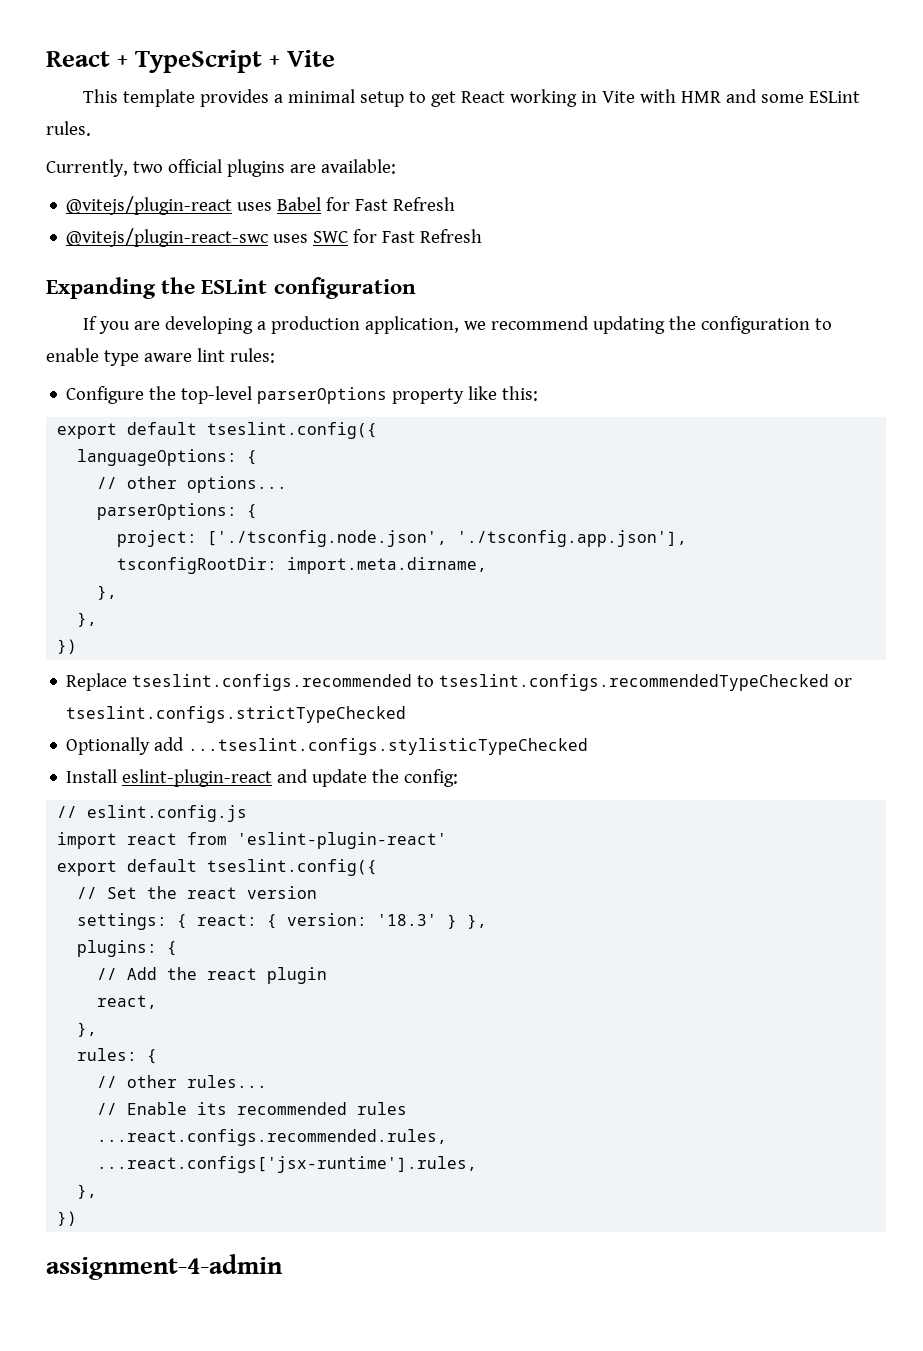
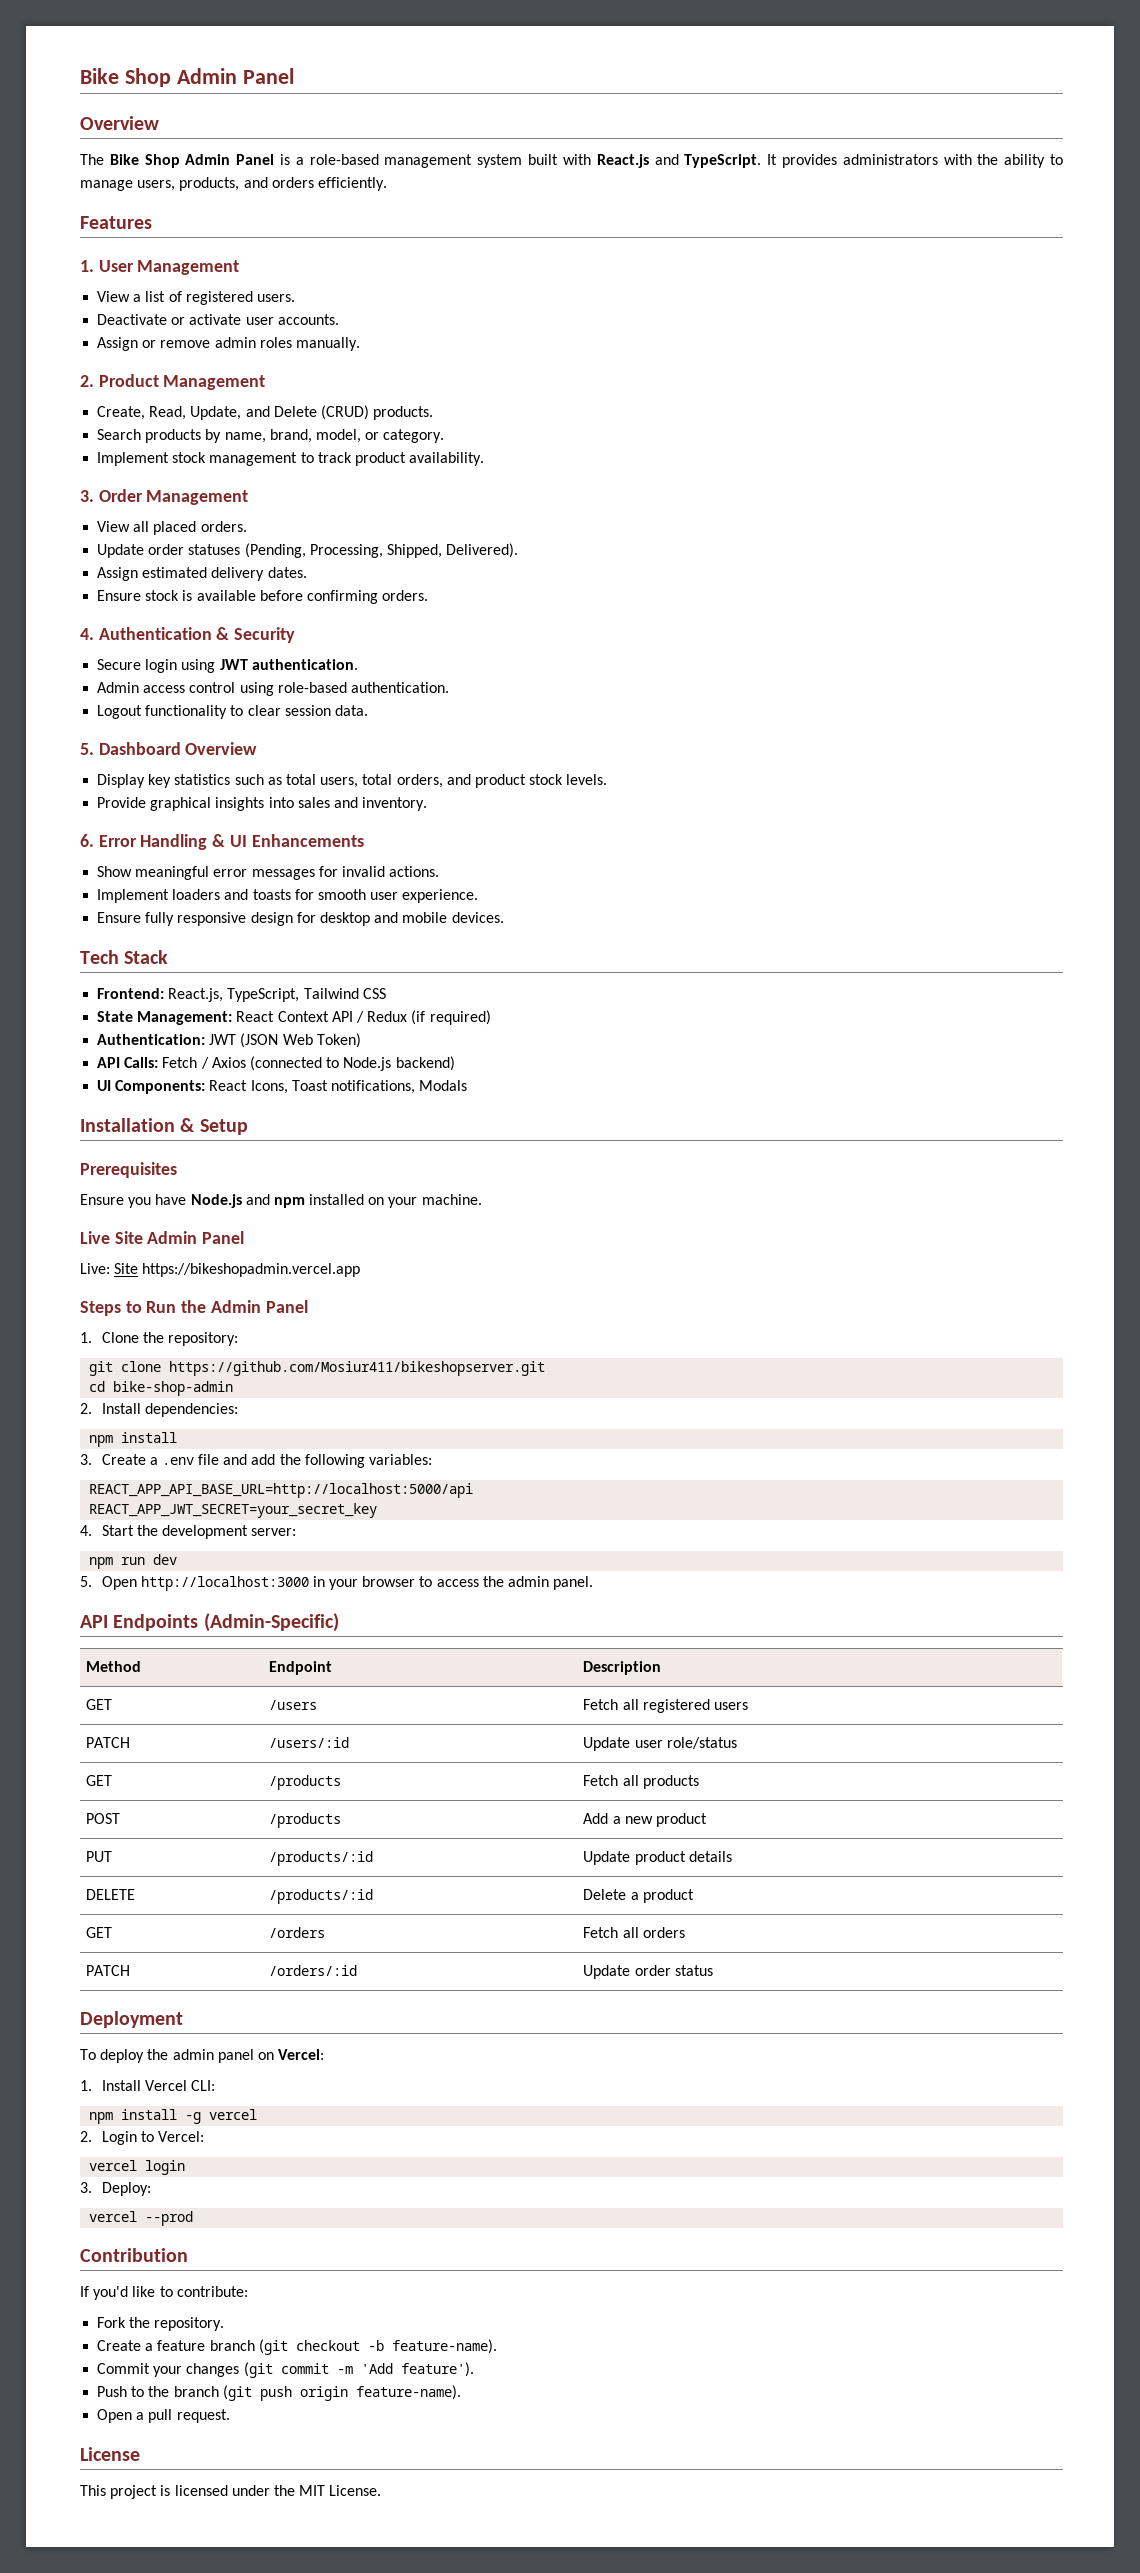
[46,50,336,73] [83,89,861,107] [46,121,91,136] [46,159,396,177] [66,196,456,215] [66,228,483,247] [46,277,416,299] [83,316,833,334] [46,348,275,366] [66,386,539,404] [57,422,378,439] [77,449,258,466] [97,476,288,493] [97,503,258,520] [117,530,688,547] [117,557,488,574] [97,585,118,600] [77,612,98,627] [57,639,78,654] [66,673,853,691] [66,706,407,723] [66,737,589,755] [66,769,459,787] [57,805,248,822] [57,832,448,849] [57,859,378,876] [77,886,318,899] [77,913,488,930] [77,940,178,957] [97,967,328,984] [97,995,158,1009] [77,1022,98,1037] [77,1048,158,1064] [97,1075,268,1088] [97,1102,408,1115] [97,1129,448,1146] [97,1156,478,1173] [77,1184,98,1199] [57,1211,78,1226] [46,1254,283,1280] React + TypeScript + Vite // This template provides a minimal setup to get React working in Vite with HMR and some ESLint rules. // Currently, two official plugins are available: // @vitejs/plugin-react uses Babel for Fast Refresh // @vitejs/plugin-react-swc uses SWC for Fast Refresh // Expanding the ESLint configuration // If you are developing a production application, we recommend updating the configuration to enable type aware lint rules: // Configure the top-level parserOptions property like this: // export default tseslint.config({ // languageOptions: { // // other options... // parserOptions: { // project: ['./tsconfig.node.json', './tsconfig.app.json'], // tsconfigRootDir: import.meta.dirname, // }, // }, // }) // Replace tseslint.configs.recommended to tseslint.configs.recommendedTypeChecked or tseslint.configs.strictTypeChecked // Optionally add ...tseslint.configs.stylisticTypeChecked // Install eslint-plugin-react and update the config: // // eslint.config.js // import react from 'eslint-plugin-react' // export default tseslint.config({ // // Set the react version // settings: { react: { version: '18.3' } }, // plugins: { // // Add the react plugin // react, // }, // rules: { // // other rules... // // Enable its recommended rules // ...react.configs.recommended.rules, // ...react.configs['jsx-runtime'].rules, // }, // }) // assignment-4-admin -> [80,68,294,87] [80,116,159,130] [80,154,1064,168] [80,177,387,191] [80,216,152,229] [80,260,240,275] [97,291,295,305] [97,314,339,325] [97,337,360,351] [80,374,266,390] [97,405,434,420] [97,429,445,443] [97,452,485,466] [80,489,249,505] [97,521,247,535] [97,543,519,558] [97,567,307,581] [97,590,429,604] [80,627,296,643] [97,659,358,673] [97,682,449,696] [97,705,368,719] [80,742,258,755] [97,774,608,788] [97,797,428,811] [80,834,364,850] [97,866,440,880] [97,889,479,903] [97,912,504,926] [80,950,169,964] [97,988,386,1002] [97,1010,491,1025] [97,1033,361,1048] [97,1056,455,1071] [97,1080,468,1094] [80,1118,248,1135] [80,1162,177,1178] [80,1194,482,1208] [80,1231,245,1244] [80,1263,361,1277] [80,1300,308,1316] [80,1332,238,1346] [89,1361,546,1376] [89,1381,234,1396] [80,1403,238,1417] [89,1432,178,1447] [80,1454,432,1468] [89,1483,474,1498] [89,1503,378,1518] [80,1525,297,1539] [89,1554,178,1569] [80,1576,594,1591] [80,1613,339,1632] [86,1661,142,1672] [269,1661,333,1675] [583,1661,662,1675] [86,1699,113,1710] [269,1700,318,1710] [583,1699,748,1713] [86,1737,131,1748] [269,1737,350,1748] [583,1737,737,1751] [86,1775,113,1786] [269,1775,342,1790] [583,1775,699,1789] [86,1813,121,1824] [269,1813,342,1828] [583,1813,707,1827] [86,1851,113,1862] [269,1851,374,1866] [583,1851,732,1865] [86,1889,136,1900] [269,1889,374,1904] [583,1889,694,1903] [86,1927,113,1938] [269,1927,326,1938] [583,1927,685,1938] [86,1965,131,1976] [269,1965,358,1976] [583,1965,713,1979] [80,2011,183,2028] [80,2049,325,2063] [80,2080,215,2091] [89,2109,258,2124] [80,2131,204,2145] [89,2160,186,2175] [80,2182,151,2196] [89,2211,194,2226] [80,2248,188,2262] [80,2286,248,2300] [97,2317,225,2331] [97,2339,497,2355] [97,2362,474,2378] [97,2385,461,2401] [97,2409,230,2423] [80,2447,140,2461] [80,2485,382,2499] Bike Shop Admin Panel // Overview // The Bike Shop Admin Panel is a role-based management system built with React.js and TypeScript. It provides administrators with the ability to manage users, products, and orders efficiently. // Features // 1. User Management // View a list of registered users. // Deactivate or activate user accounts. // Assign or remove admin roles manually. // 2. Product Management // Create, Read, Update, and Delete (CRUD) products. // Search products by name, brand, model, or category. // Implement stock management to track product availability. // 3. Order Management // View all placed orders. // Update order statuses (Pending, Processing, Shipped, Delivered). // Assign estimated delivery dates. // Ensure stock is available before confirming orders. // 4. Authentication & Security // Secure login using JWT authentication. // Admin access control using role-based authentication. // Logout functionality to clear session data. // 5. Dashboard Overview // Display key statistics such as total users, total orders, and product stock levels. // Provide graphical insights into sales and inventory. // 6. Error Handling & UI Enhancements // Show meaningful error messages for invalid actions. // Implement loaders and toasts for smooth user experience. // Ensure fully responsive design for desktop and mobile devices. // Tech Stack // Frontend: React.js, TypeScript, Tailwind CSS // State Management: React Context API / Redux (if required) // Authentication: JWT (JSON Web Token) // API Calls: Fetch / Axios (connected to Node.js backend) // UI Components: React Icons, Toast notifications, Modals // Installation & Setup // Prerequisites // Ensure you have Node.js and npm installed on your machine. // Live Site Admin Panel // Live: Site https://bikeshopadmin.vercel.app // Steps to Run the Admin Panel // 1. Clone the repository: // git clone https://github.com/Mosiur411/bikeshopserver.git // cd bike-shop-admin // 2. Install dependencies: // npm install // 3. Create a .env file and add the following variables: // REACT_APP_API_BASE_URL=http://localhost:5000/api // REACT_APP_JWT_SECRET=your_secret_key // 4. Start the development server: // npm run dev // 5. Open http://localhost:3000 in your browser to access the admin panel. // API Endpoints (Admin-Specific) // Method | Endpoint | Description // GET | /users | Fetch all registered users // PATCH | /users/:id | Update user role/status // GET | /products | Fetch all products // POST | /products | Add a new product // PUT | /products/:id | Update product details // DELETE | /products/:id | Delete a product // GET | /orders | Fetch all orders // PATCH | /orders/:id | Update order status // Deployment // To deploy the admin panel on Vercel: // 1. Install Vercel CLI: // npm install -g vercel // 2. Login to Vercel: // vercel login // 3. Deploy: // vercel --prod // Contribution // If you'd like to contribute: // Fork the repository. // Create a feature branch (git checkout -b feature-name). // Commit your changes (git commit -m 'Add feature'). // Push to the branch (git push origin feature-name). // Open a pull request. // License // This project is licensed under the MIT License.

